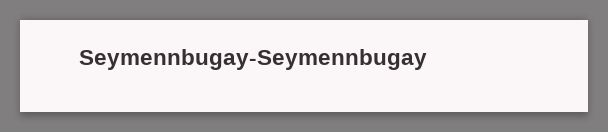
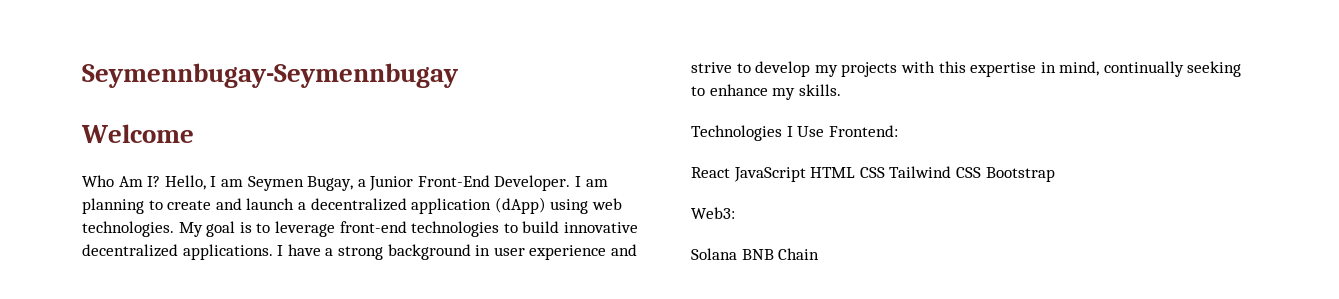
(427, 59) none -> [81,124,194,143] [82,175,608,191] [82,197,622,214] [82,221,638,237] [82,244,637,260] [691,61,1242,77] [691,84,841,100] [691,125,898,141] [691,166,1055,182] [691,207,735,219] [691,248,820,260] // Welcome // Who Am I? Hello, I am Seymen Bugay, a Junior Front-End Developer. I am planning to create and launch a decentralized application (dApp) using web technologies. My goal is to leverage front-end technologies to build innovative decentralized applications. I have a strong background in user experience and strive to develop my projects with this expertise in mind, continually seeking to enhance my skills. // Technologies I Use Frontend: // React JavaScript HTML CSS Tailwind CSS Bootstrap // Web3: // Solana BNB Chain

